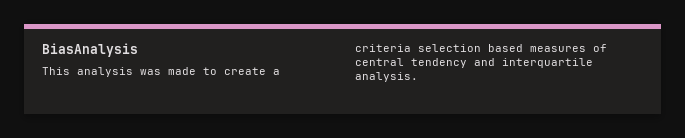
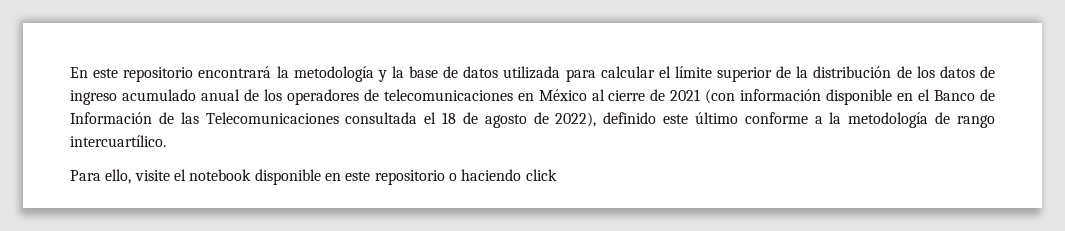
[42,43,138,57] [42,67,280,77] [355,44,607,52] [355,58,593,68] [355,72,418,82] BiasAnalysis // This analysis was made to create a criteria selection based measures of central tendency and interquartile analysis. -> [70,66,996,82] [70,89,996,105] [70,112,996,128] [70,135,166,147] [70,169,557,185] En este repositorio encontrará la metodología y la base de datos utilizada para calcular el límite superior de la distribución de los datos de ingreso acumulado anual de los operadores de telecomunicaciones en México al cierre de 2021 (con información disponible en el Banco de Información de las Telecomunicaciones consultada el 18 de agosto de 2022), definido este último conforme a la metodología de rango intercuartílico. // Para ello, visite el notebook disponible en este repositorio o haciendo click

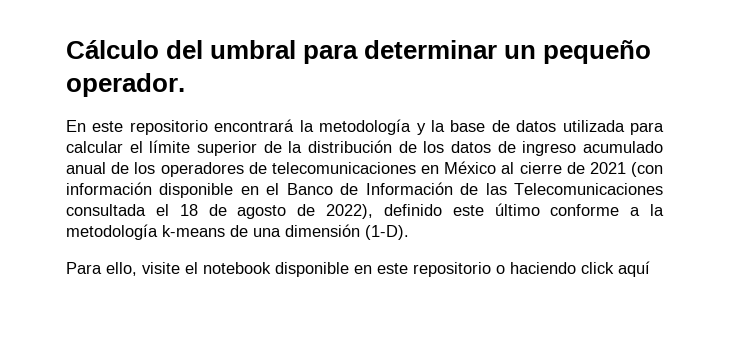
(70, 72) none -> [66,40,652,64] [66,73,185,97] Cálculo del umbral para determinar un pequeño operador. //
[935,112,996,128] [70,135,166,147] de rango intercuartílico. -> [162,224,409,240] k-means de una dimensión (1-D).
(557, 175) none -> [618,261,650,277] aquí

